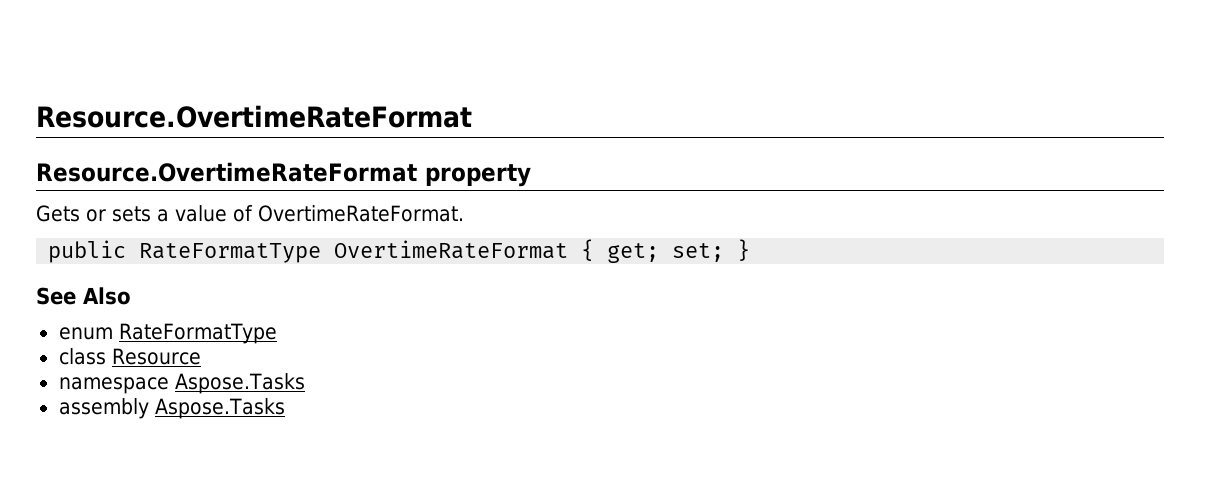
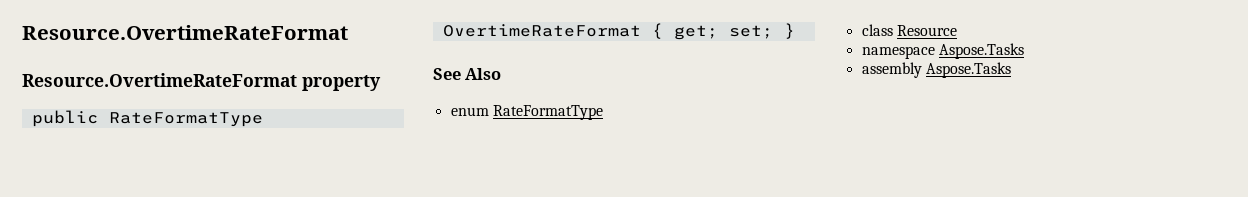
[36,205,464,222] // Gets or sets a value of OvertimeRateFormat. -> (381, 83) none

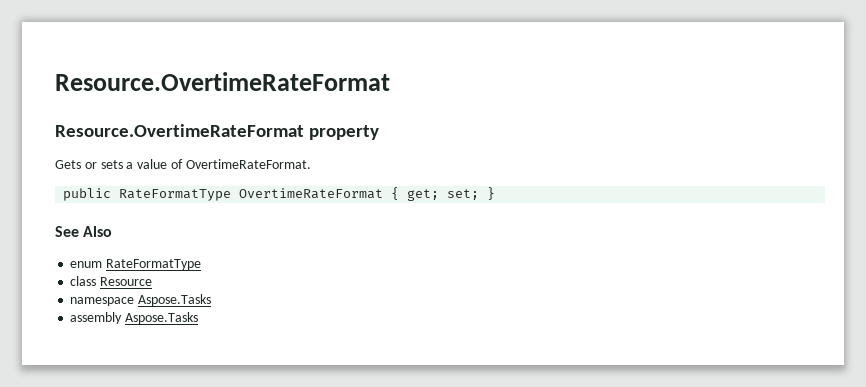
(381, 83) none -> [55,159,311,169] // Gets or sets a value of OvertimeRateFormat.

